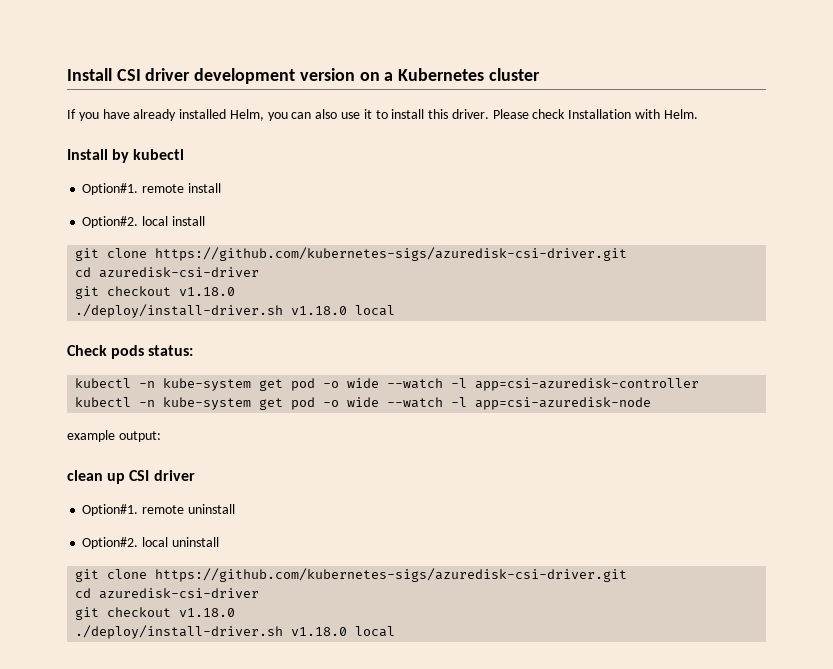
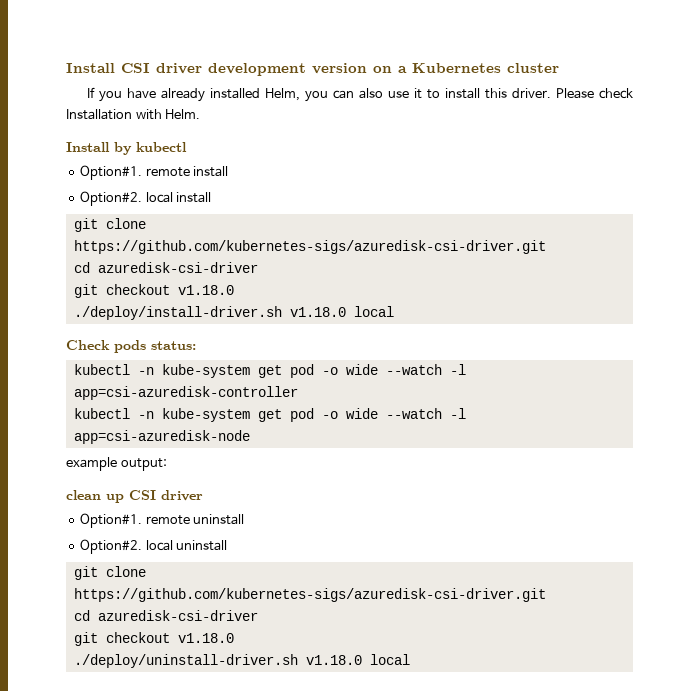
[75,625,284,639] ./deploy/install-driver.sh -> [73,654,298,668] ./deploy/uninstall-driver.sh

